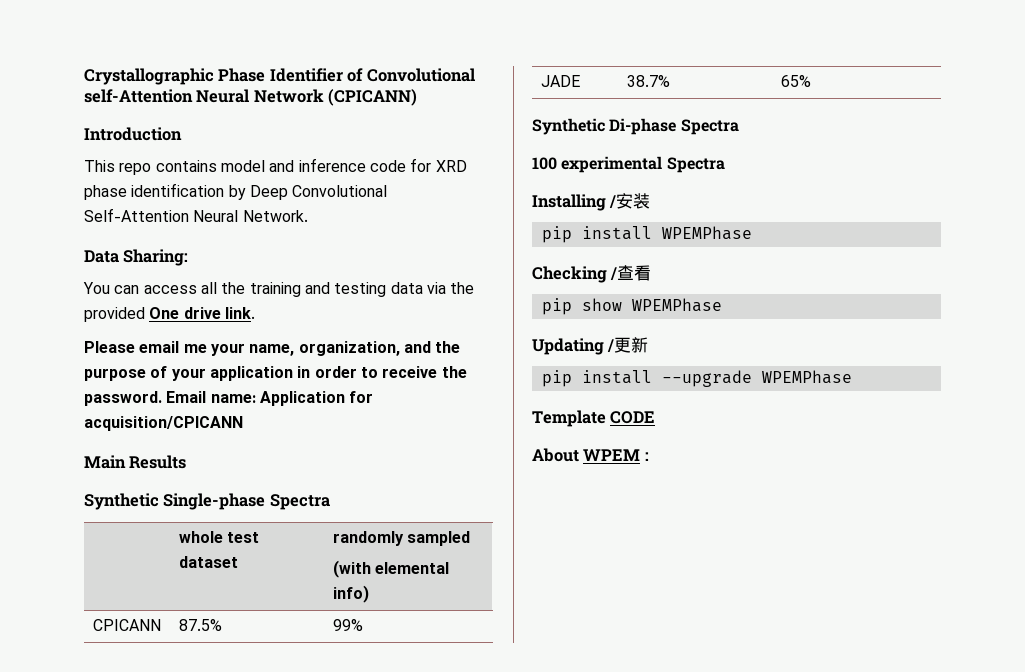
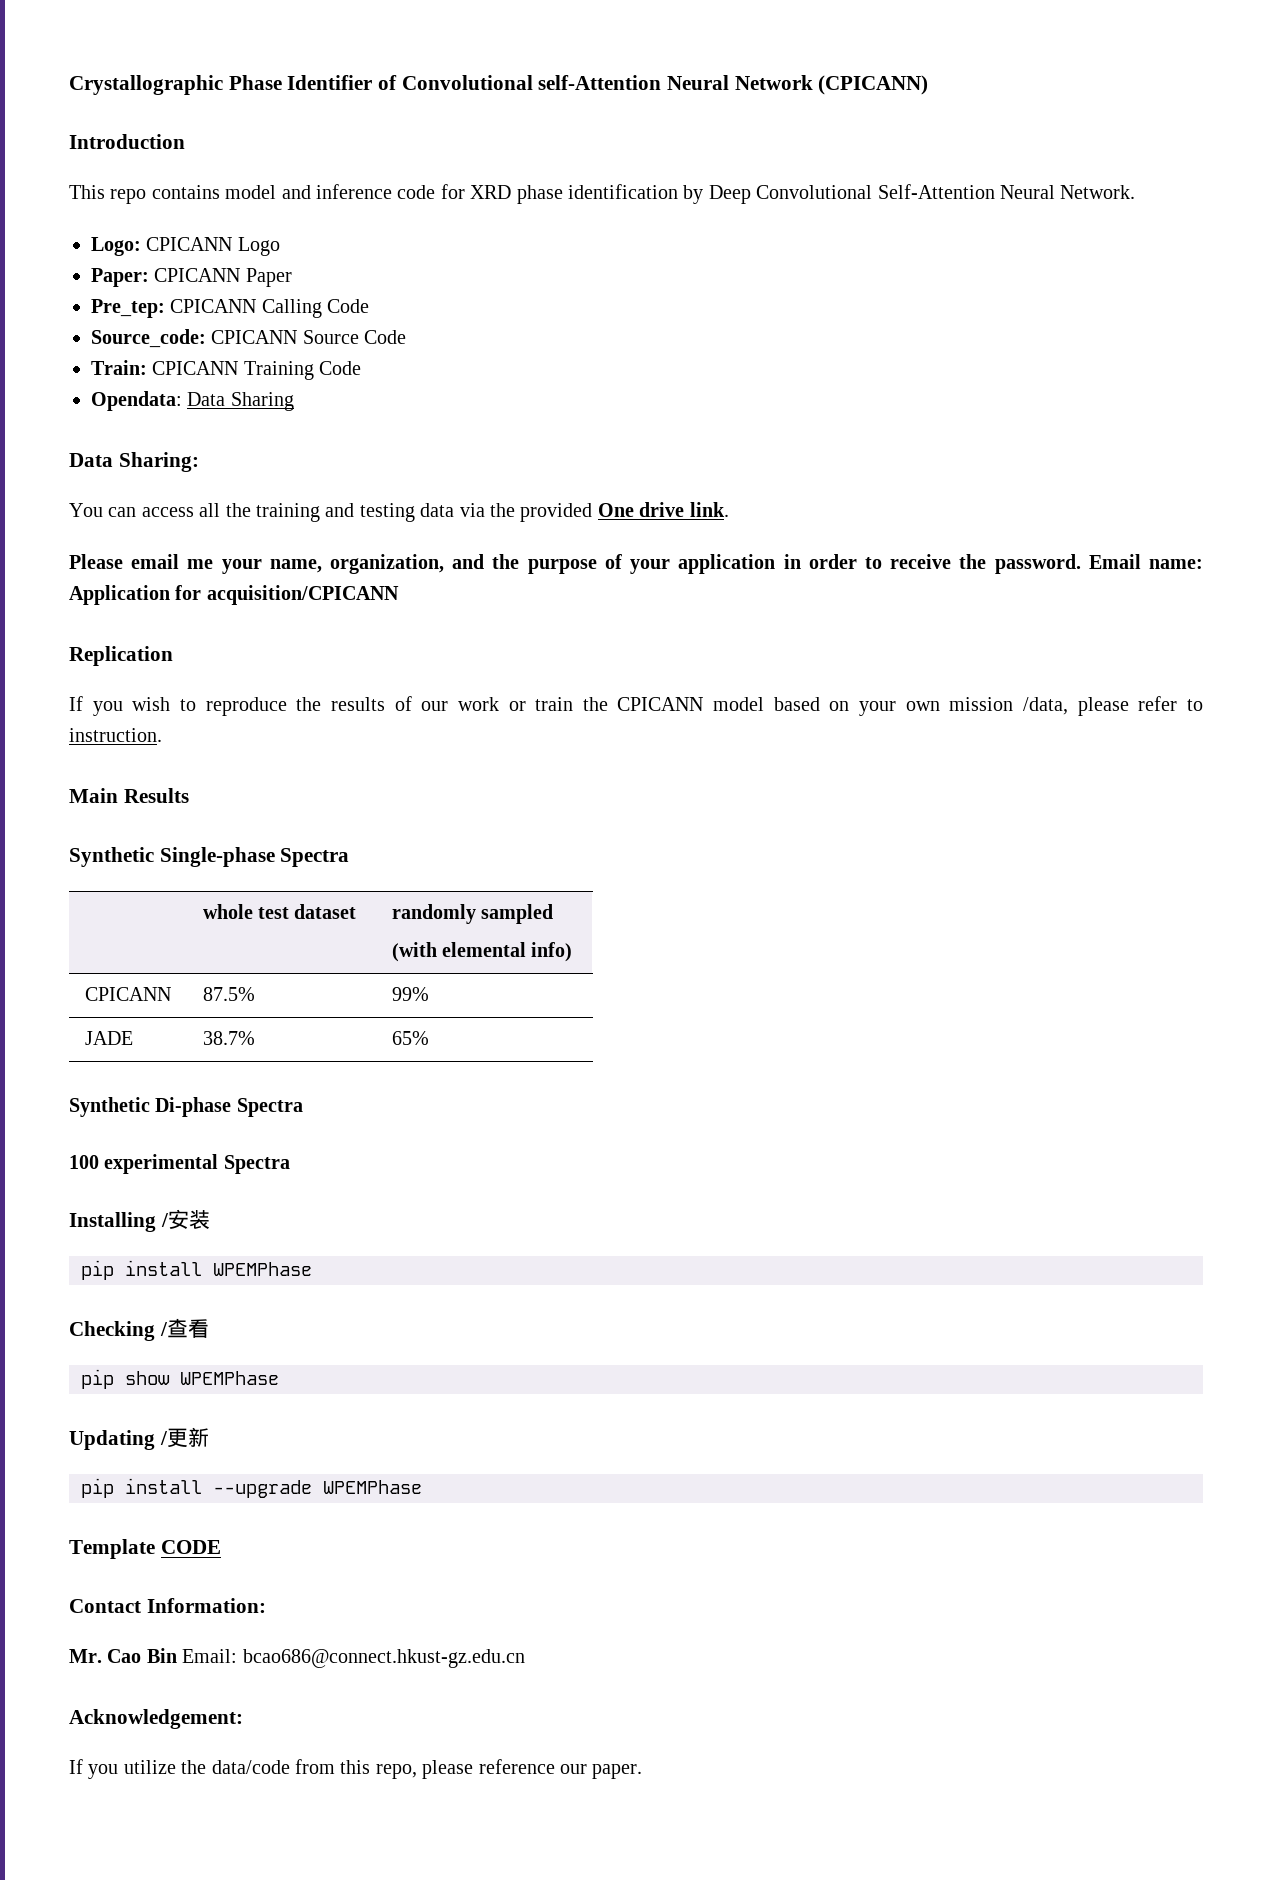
(308, 216) none -> [91,237,280,256] [91,268,292,287] [91,299,370,318] [91,329,407,348] [91,360,362,380] [91,391,294,411] // Logo: CPICANN Logo // Paper: CPICANN Paper // Pre_tep: CPICANN Calling Code // Source_code: CPICANN Source Code // Train: CPICANN Training Code // Opendata: Data Sharing
(243, 423) none -> [69,646,173,666] [69,696,1204,716] [69,728,162,742] // Replication // If you wish to reproduce the results of our work or train the CPICANN model based on your own mission /data, please refer to instruction.
[532,448,649,462] About WPEM : -> [69,1598,266,1613] [69,1648,525,1668] [69,1709,243,1729] [69,1759,643,1779] Contact Information: // Mr. Cao Bin Email: bcao686@connect.hkust-gz.edu.cn // Acknowledgement: // If you utilize the data/code from this repo, please reference our paper.

